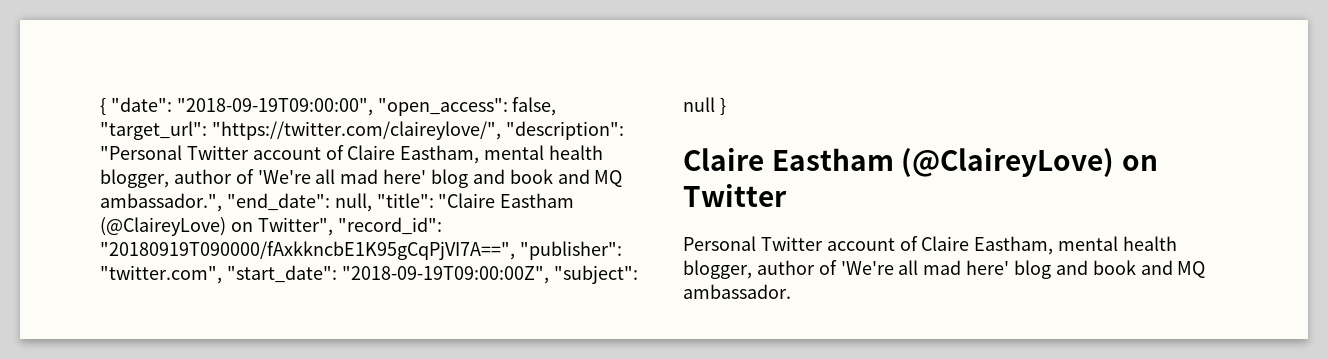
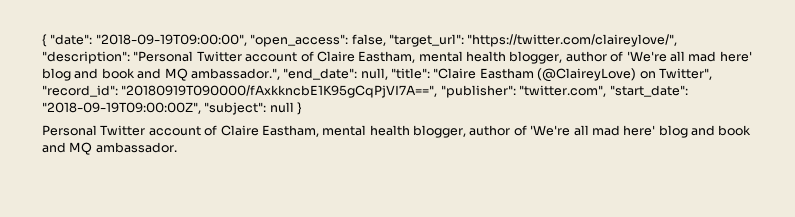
[683,148,1158,177] [683,184,787,207] // Claire Eastham (@ClaireyLove) on Twitter -> (303, 108) none

